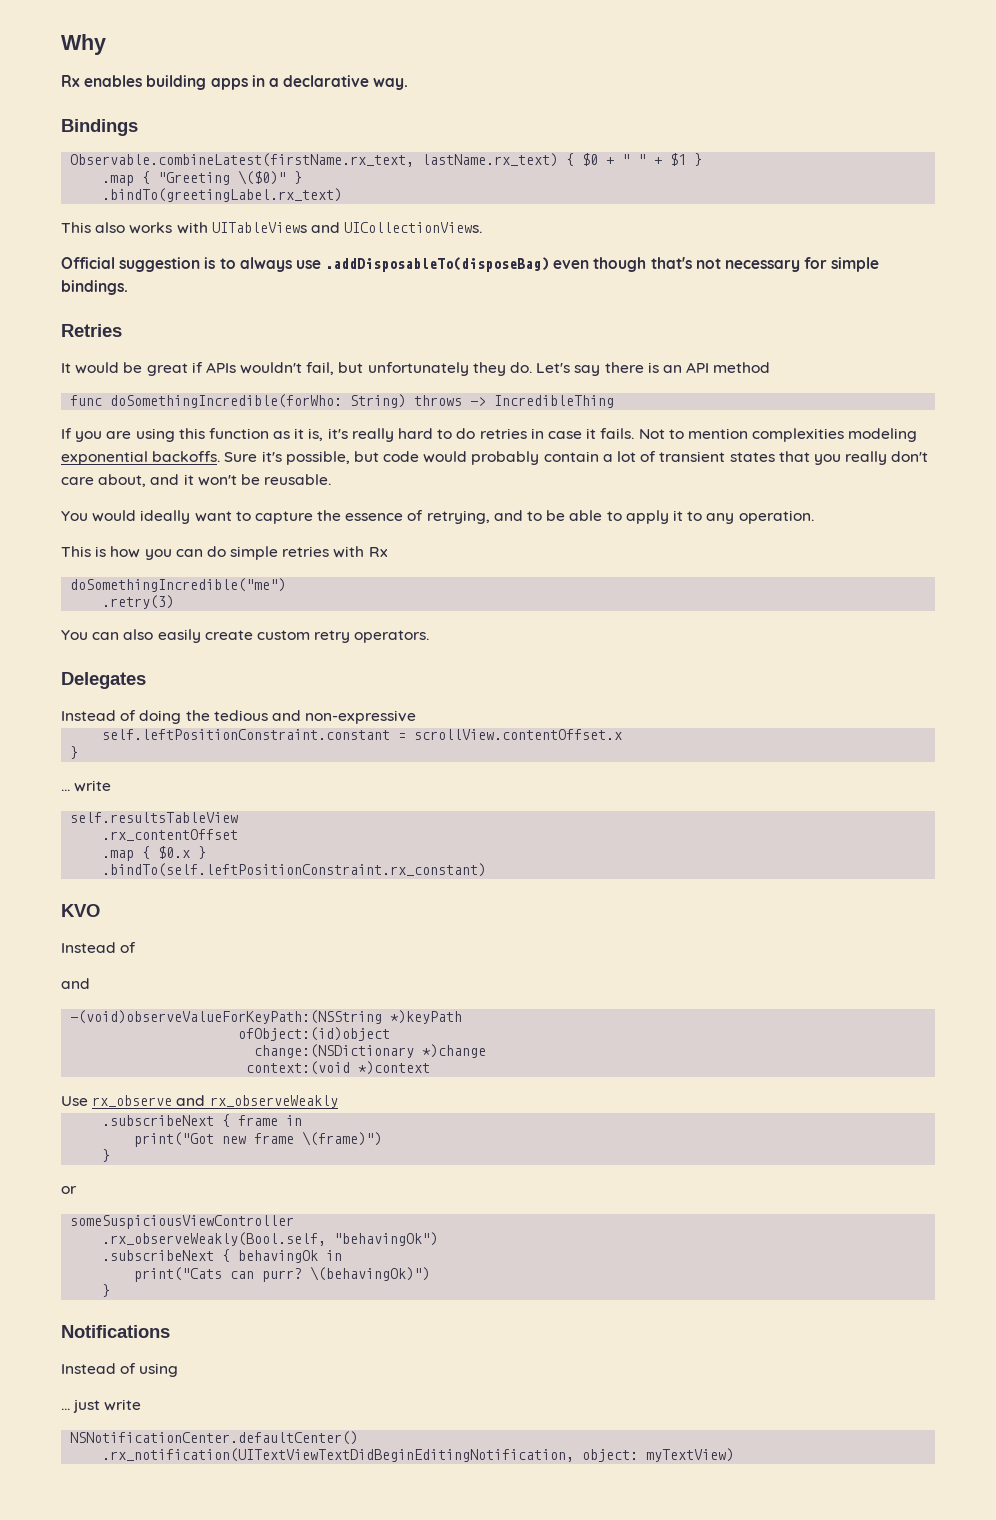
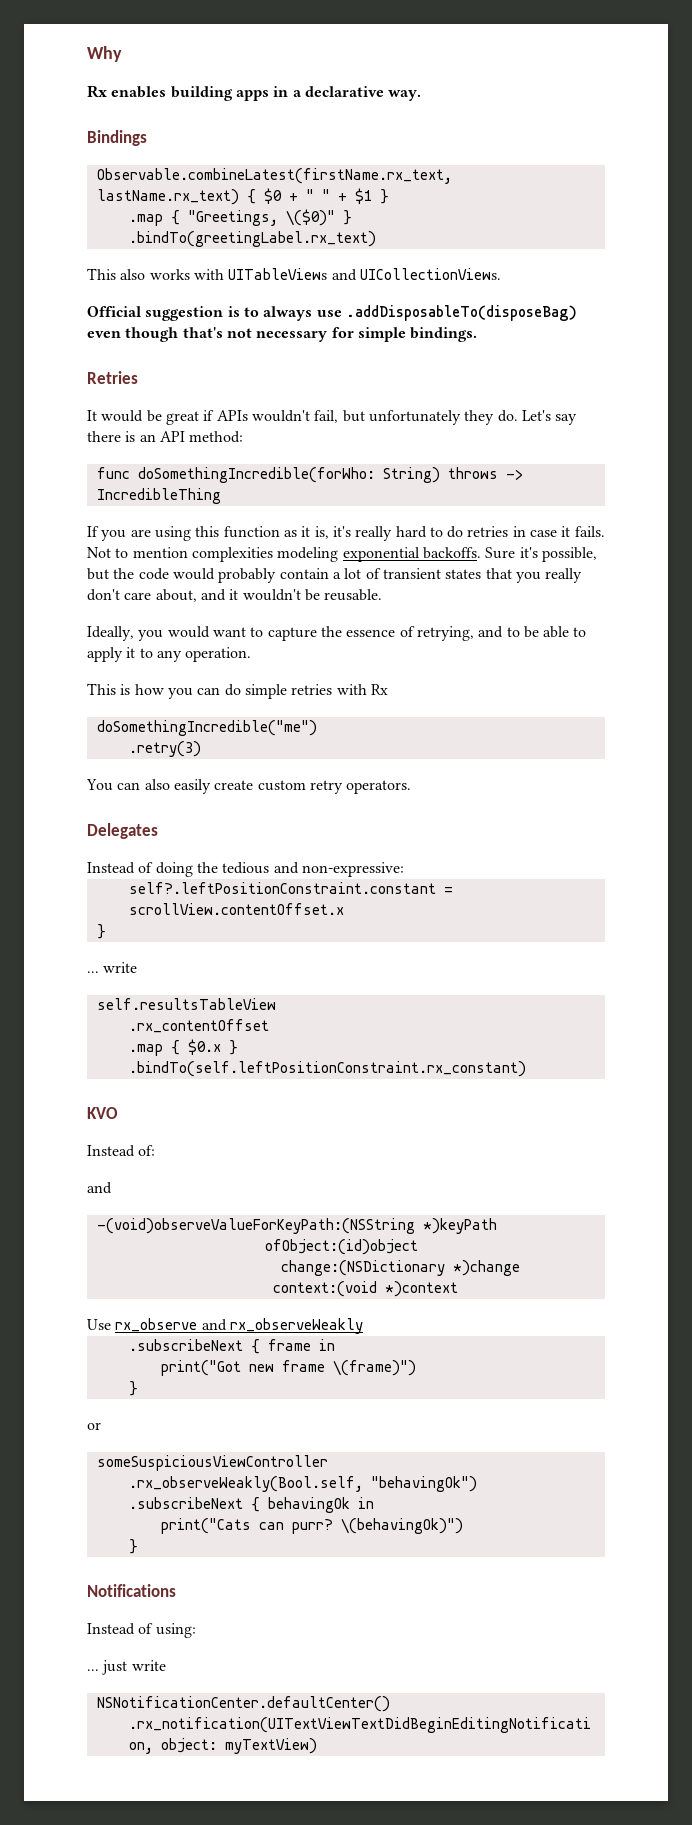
[158,172,231,185] "Greeting -> [187,210,278,226] "Greetings,
[713,362,771,373] method -> [189,431,244,443] method:
(379, 456) none -> [113,568,135,579] the
[197,475,237,486] won't -> [242,589,301,601] wouldn't
[61,510,191,524] You would ideally -> [87,626,210,641] Ideally, you would
[305,710,417,724] [102,729,391,740] non-expressive // self.leftPositionConstraint.constant -> [301,862,404,877] [128,882,436,894] non-expressive: // self?.leftPositionConstraint.constant
[120,942,137,953] of -> [138,1145,156,1156] of:
[139,1363,179,1377] using -> [155,1623,196,1638] using:

